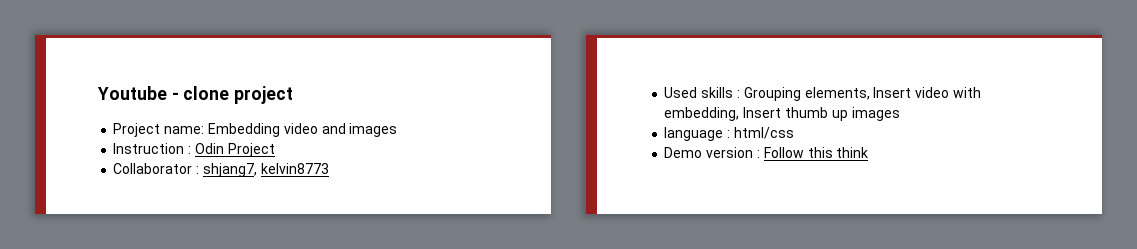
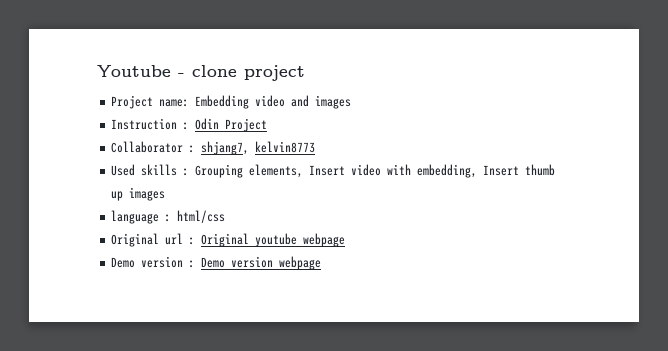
(794, 133) none -> [111,233,346,247] // Original url : Original youtube webpage
[763,147,869,158] Follow this think -> [201,256,322,270] Demo version webpage

